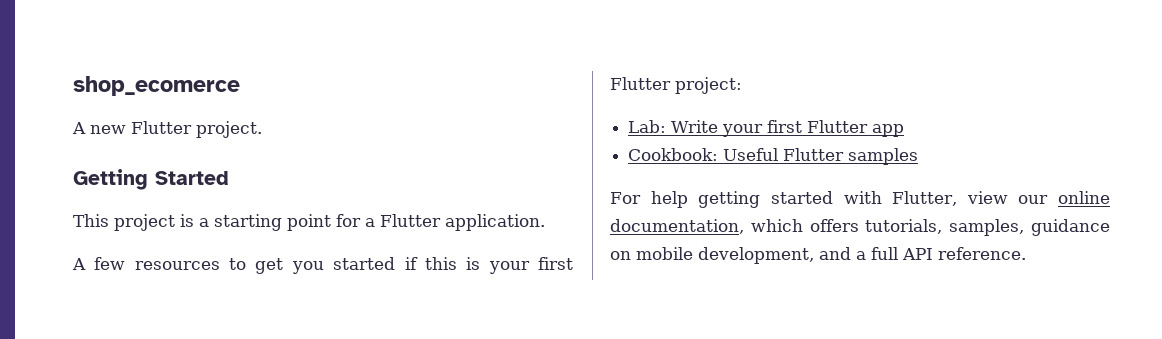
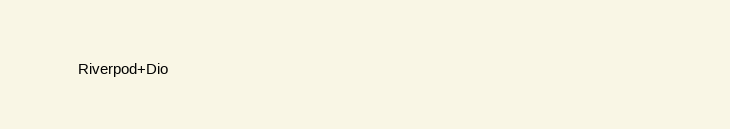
[73,76,240,96] [72,121,262,138] [73,169,229,190] [73,214,545,231] [72,257,573,274] [610,77,742,94] [628,120,905,137] [628,148,919,165] [610,191,1110,208] [610,219,1110,236] [610,247,1026,264] shop_ecomerce // A new Flutter project. // Getting Started // This project is a starting point for a Flutter application. // A few resources to get you started if this is your first Flutter project: // Lab: Write your first Flutter app // Cookbook: Useful Flutter samples // For help getting started with Flutter, view our online documentation, which offers tutorials, samples, guidance on mobile development, and a full API reference. -> [78,63,168,77] Riverpod+Dio

